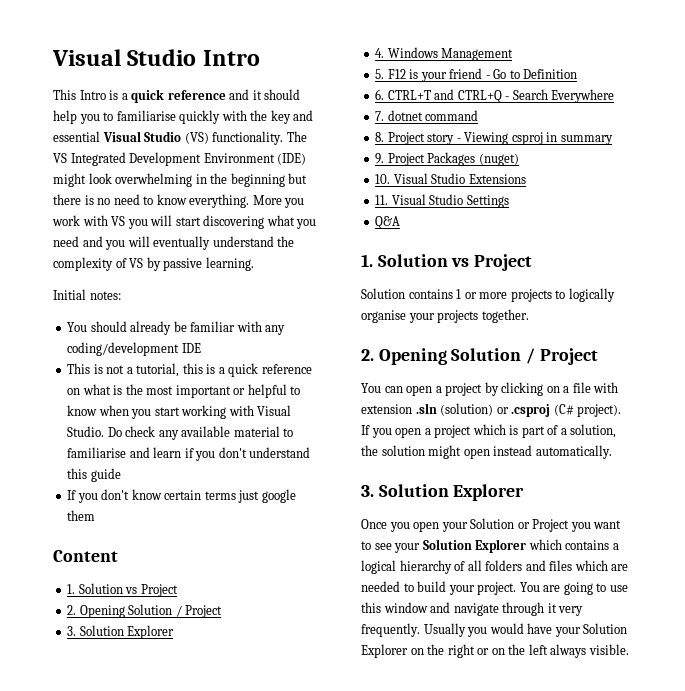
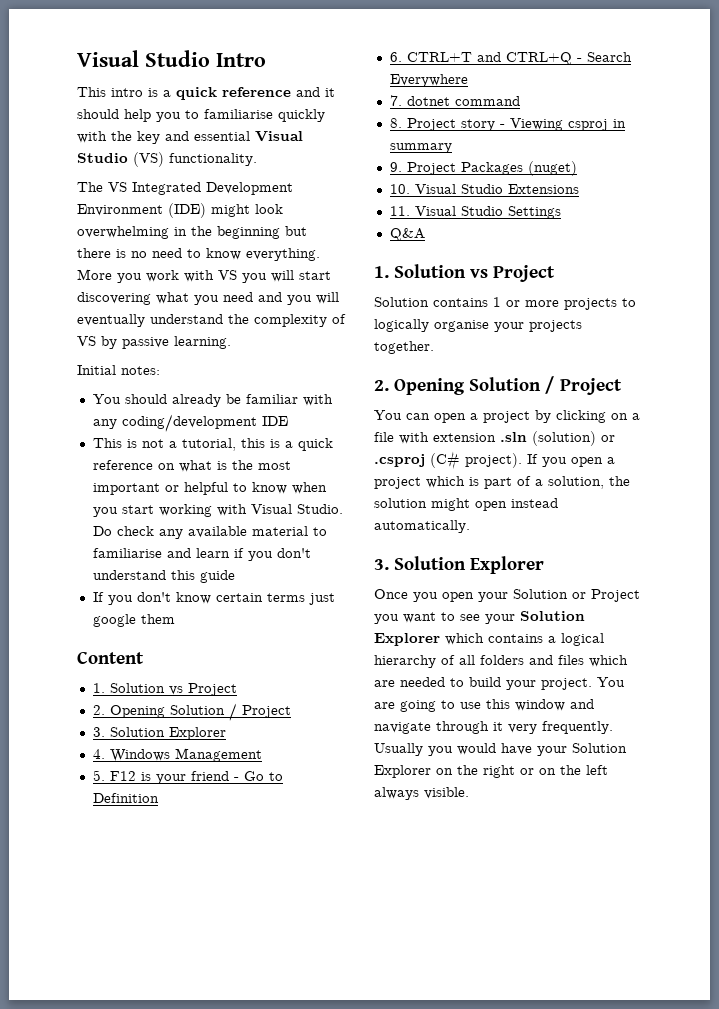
[79,90,106,100] Intro -> [111,88,143,97] intro
(284, 138) none -> (257, 159) //

